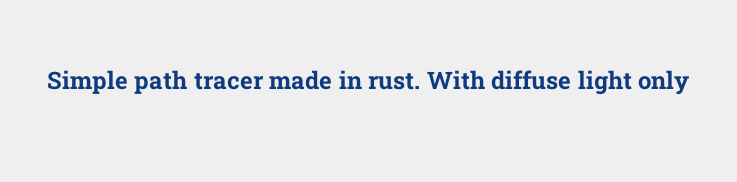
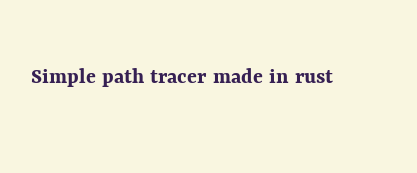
[368,70,690,95] rust. With diffuse light only -> [295,70,334,83] rust

